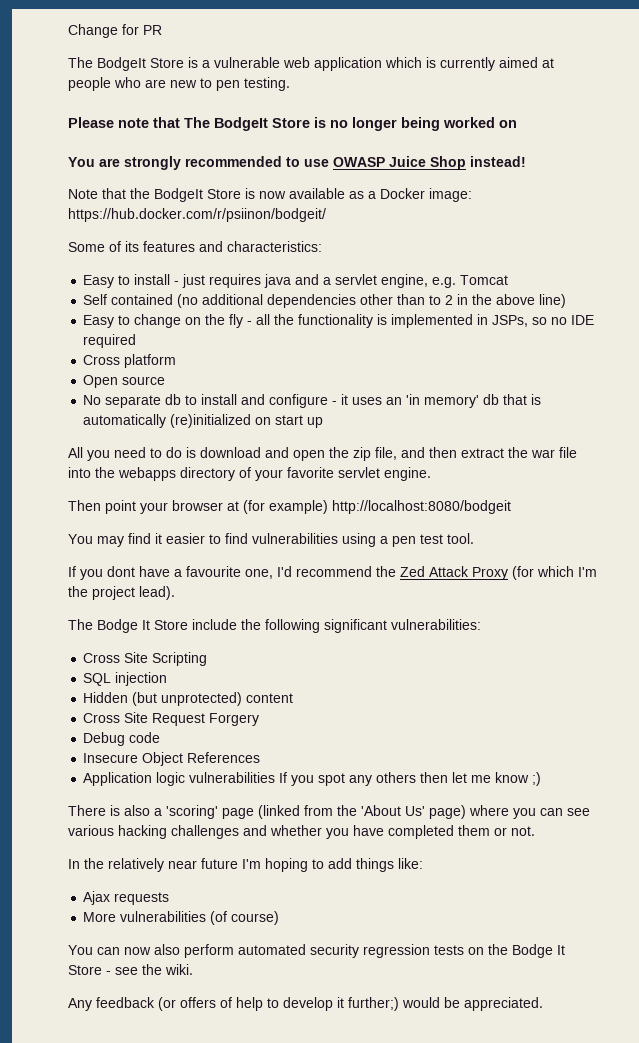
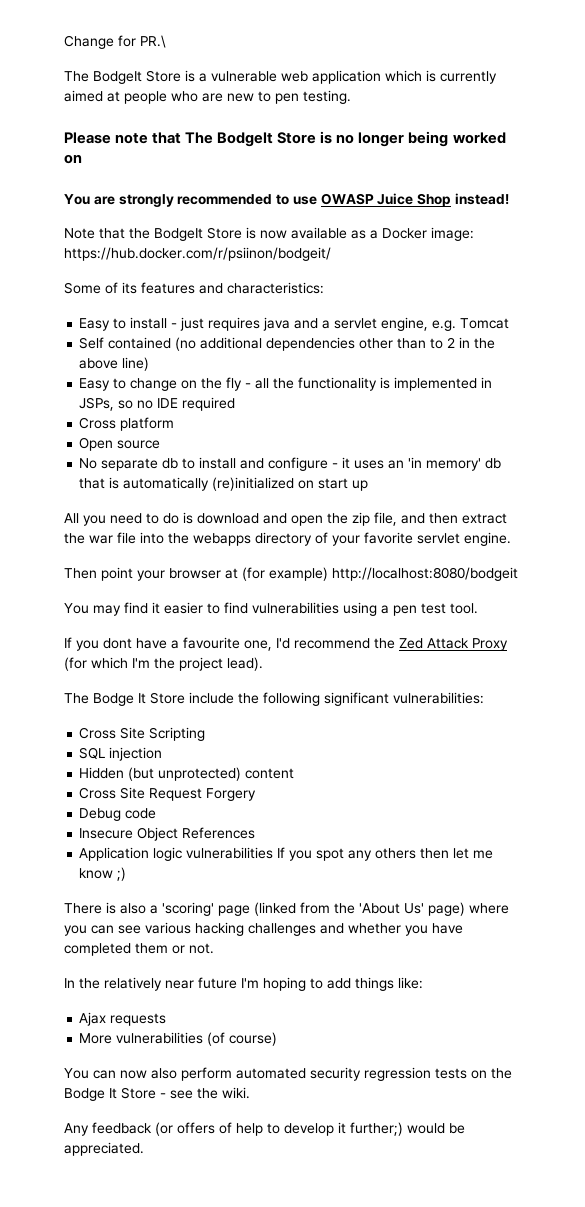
[143,25,162,35] PR -> [140,35,166,48] PR.\

